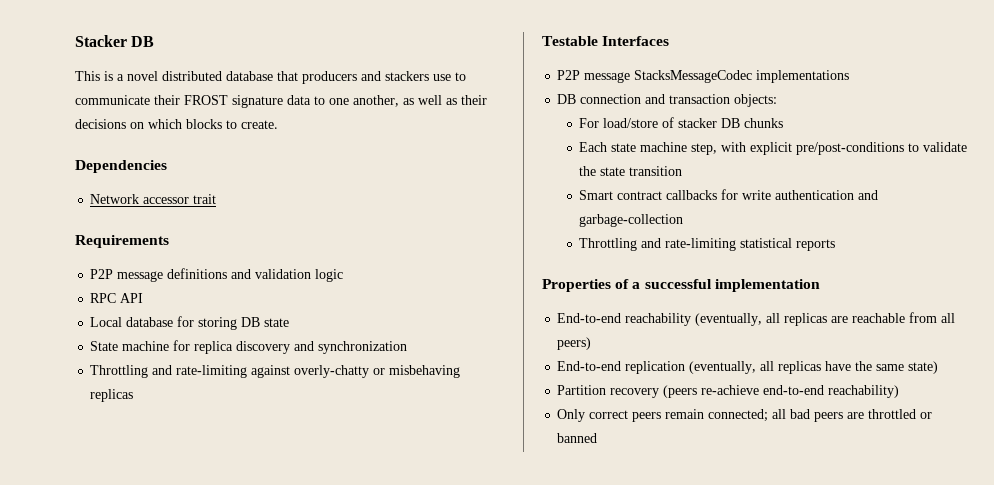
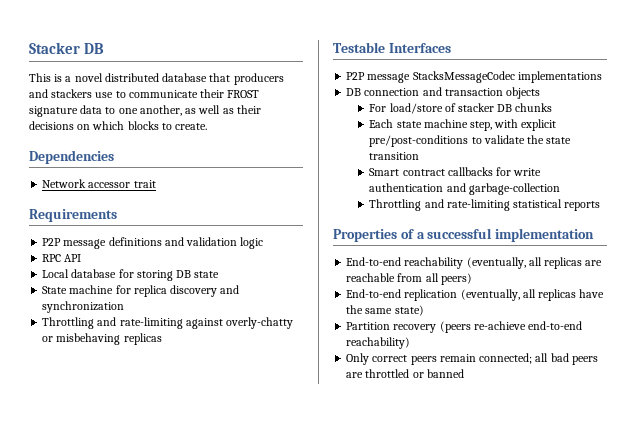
[734,94,778,107] objects: -> [506,87,541,99] objects

